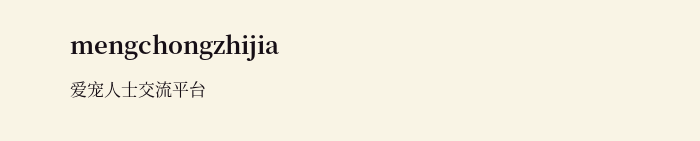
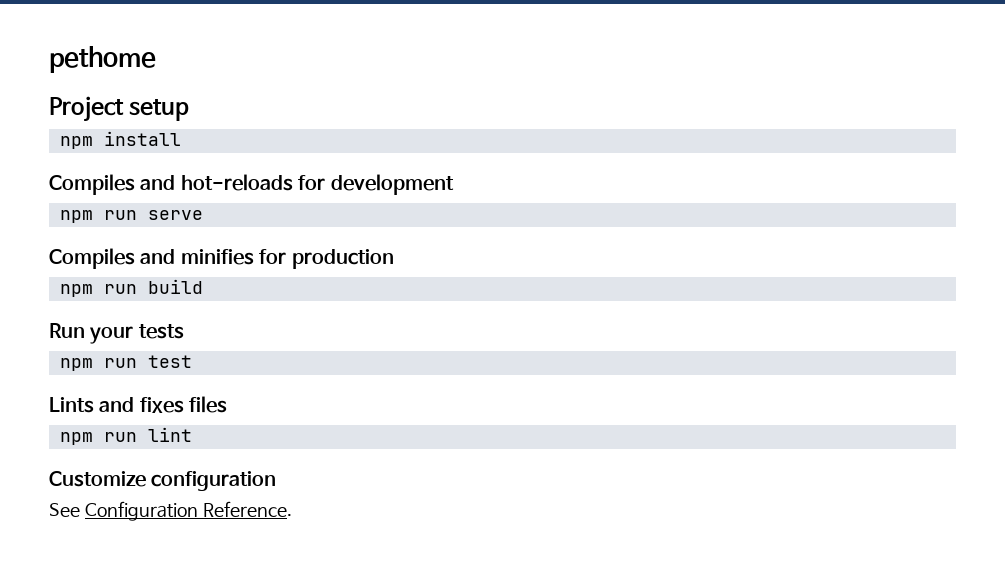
[70,34,279,61] [70,81,206,98] mengchongzhijia // 爱宠人士交流平台 -> [49,46,156,73] [49,96,190,122] [59,131,181,149] [49,174,454,195] [59,210,203,223] [49,248,394,269] [59,279,203,297] [49,323,184,344] [59,355,192,371] [49,396,228,413] [59,427,192,445] [49,471,277,491] [49,501,292,521] pethome // Project setup // npm install // Compiles and hot-reloads for development // npm run serve // Compiles and minifies for production // npm run build // Run your tests // npm run test // Lints and fixes files // npm run lint // Customize configuration // See Configuration Reference.

